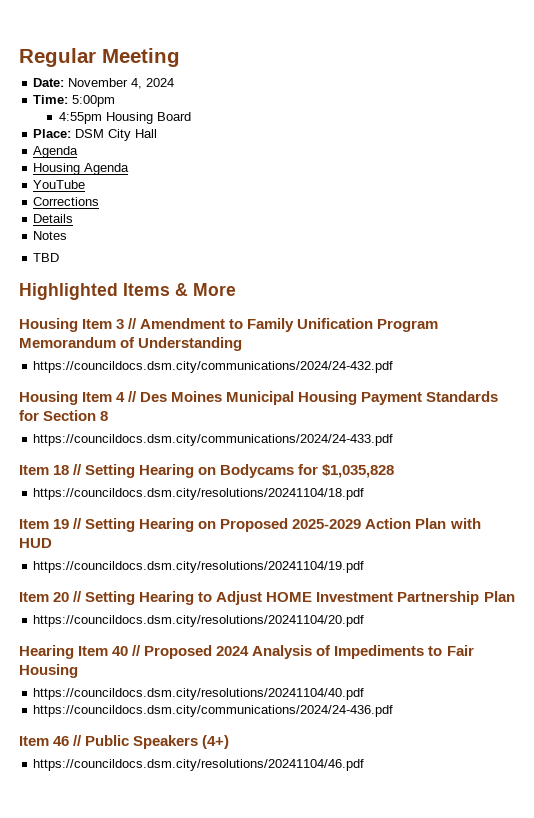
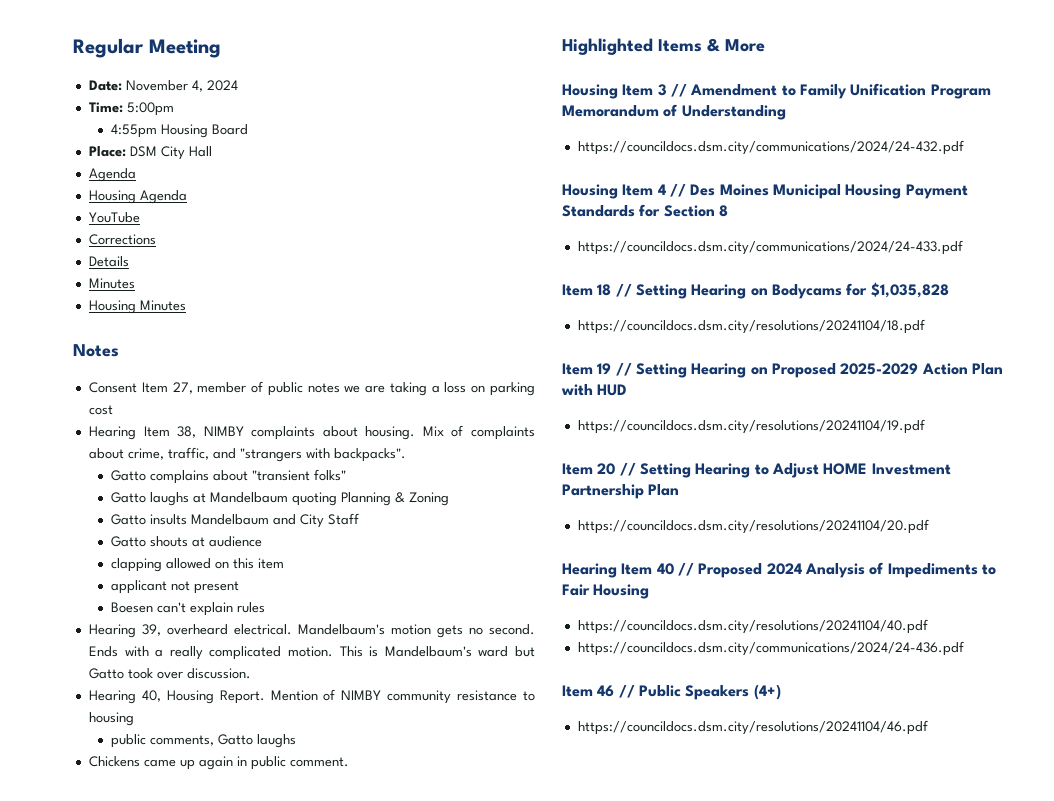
[33,231,68,240] [33,253,60,262] Notes // TBD -> [88,278,135,289] [88,300,186,314] [73,344,119,357] [88,381,535,396] [88,405,113,415] [88,425,536,440] [88,447,406,462] [110,469,346,484] [110,492,449,506] [110,513,359,528] [110,536,262,547] [110,558,284,572] [110,580,239,594] [110,602,265,616] [88,624,536,638] [88,646,536,660] [88,668,251,679] [88,689,535,704] [88,712,134,726] [110,734,296,748] [88,756,349,770] Minutes // Housing Minutes // Notes // Consent Item 27, member of public notes we are taking a loss on parking cost // Hearing Item 38, NIMBY complaints about housing. Mix of complaints about crime, traffic, and "strangers with backpacks". // Gatto complains about "transient folks" // Gatto laughs at Mandelbaum quoting Planning & Zoning // Gatto insults Mandelbaum and City Staff // Gatto shouts at audience // clapping allowed on this item // applicant not present // Boesen can't explain rules // Hearing 39, overheard electrical. Mandelbaum's motion gets no second. Ends with a really complicated motion. This is Mandelbaum's ward but Gatto took over discussion. // Hearing 40, Housing Report. Mention of NIMBY community resistance to housing // public comments, Gatto laughs // Chickens came up again in public comment.

